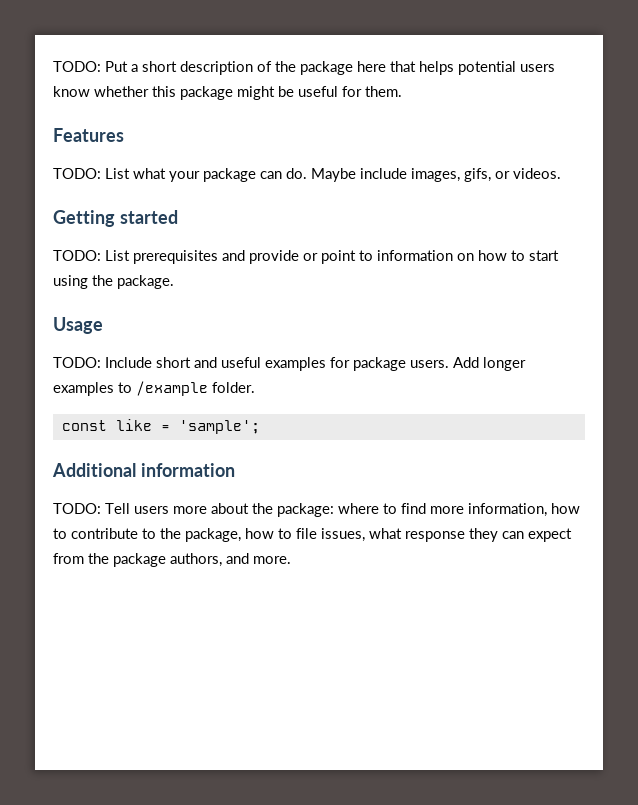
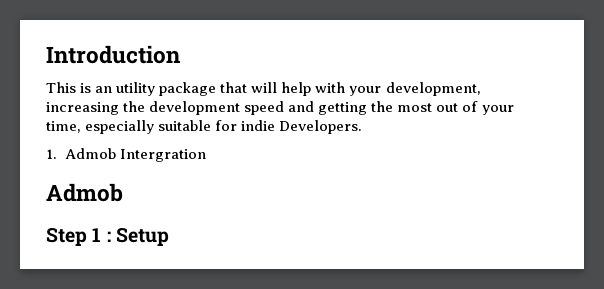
[53,61,555,75] [53,86,402,100] [53,128,124,142] [53,168,561,182] [53,210,178,227] [53,250,559,264] [53,275,174,289] [53,317,103,334] [53,357,526,371] [53,381,255,396] [61,419,260,434] [52,463,235,477] [53,503,580,517] [53,528,572,542] [53,553,291,567] TODO: Put a short description of the package here that helps potential users know whether this package might be useful for them. // Features // TODO: List what your package can do. Maybe include images, gifs, or videos. // Getting started // TODO: List prerequisites and provide or point to information on how to start using the package. // Usage // TODO: Include short and useful examples for package users. Add longer examples to /example folder. // const like = 'sample'; // Additional information // TODO: Tell users more about the package: where to find more information, how to contribute to the package, how to file issues, what response they can expect from the package authors, and more. -> [46,45,180,64] [46,82,481,96] [46,101,514,115] [46,120,363,134] [46,148,206,162] [46,183,123,202] [46,227,169,246] Introduction // This is an utility package that will help with your development, increasing the development speed and getting the most out of your time, especially suitable for indie Developers. // 1. Admob Intergration // Admob // Step 1 : Setup

